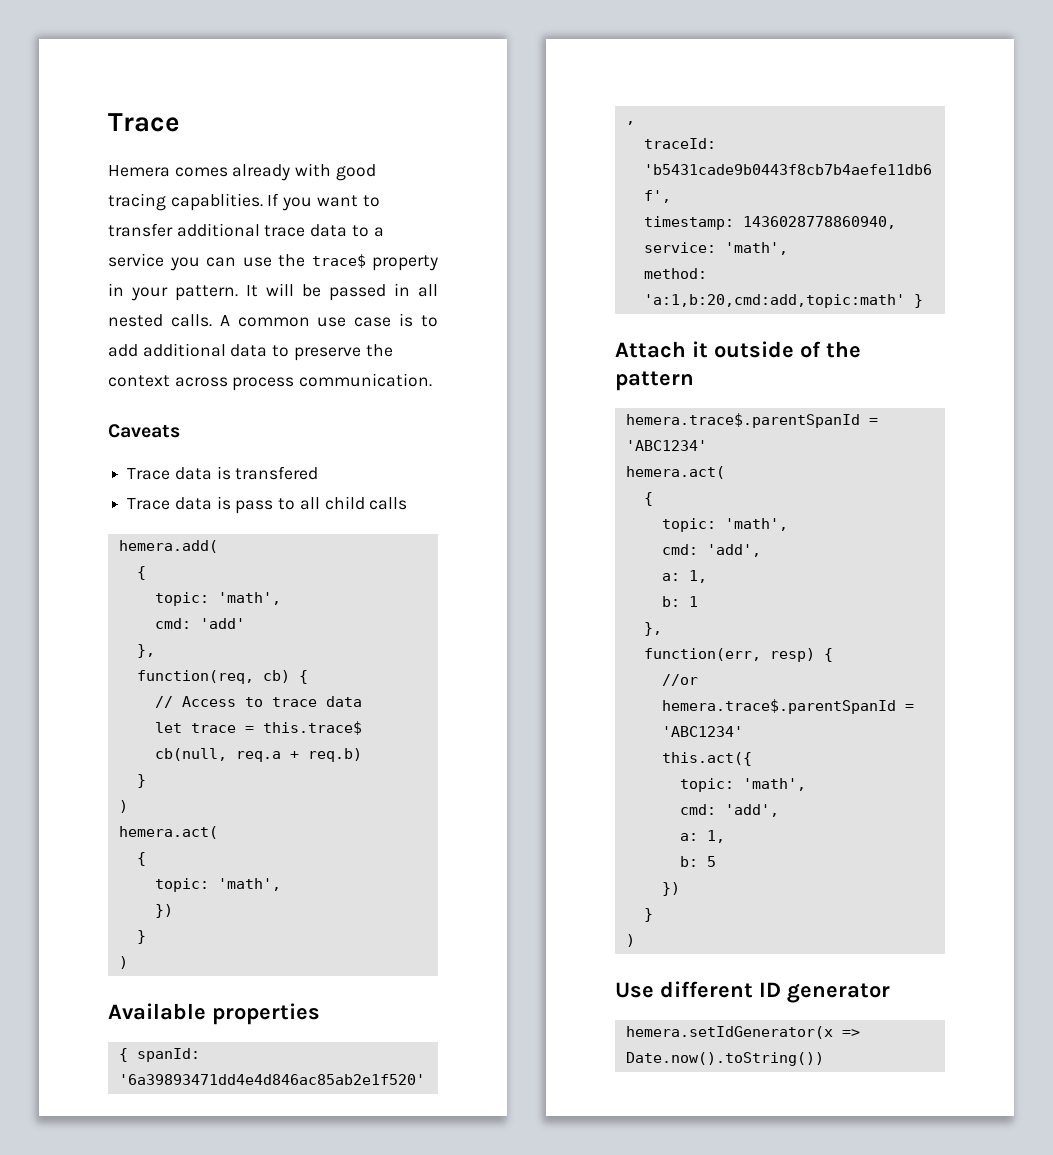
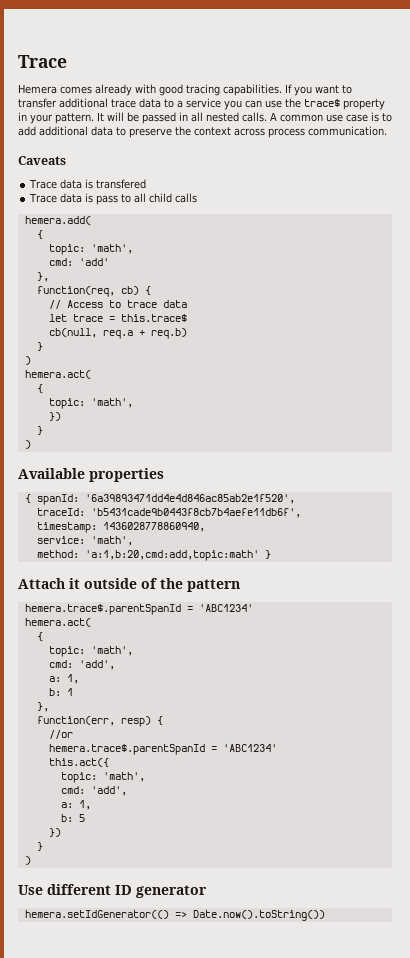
[170,193,263,211] capablities. -> [223,84,282,96] capabilities.
[625,1026,833,1039] hemera.setIdGenerator(x -> [24,910,169,919] hemera.setIdGenerator(()

